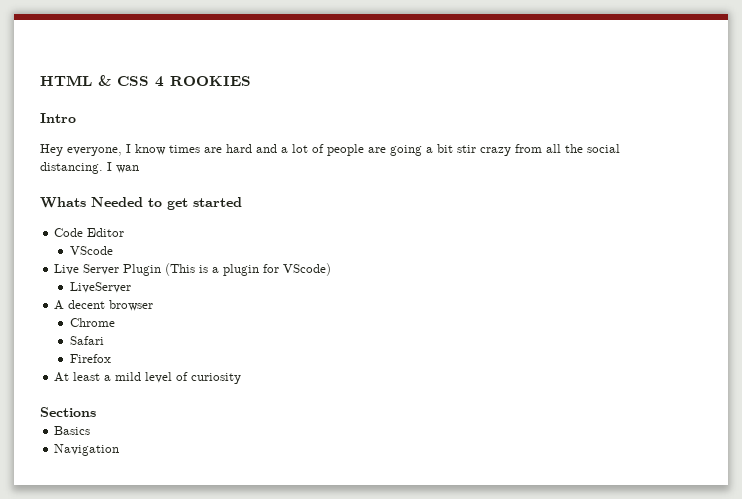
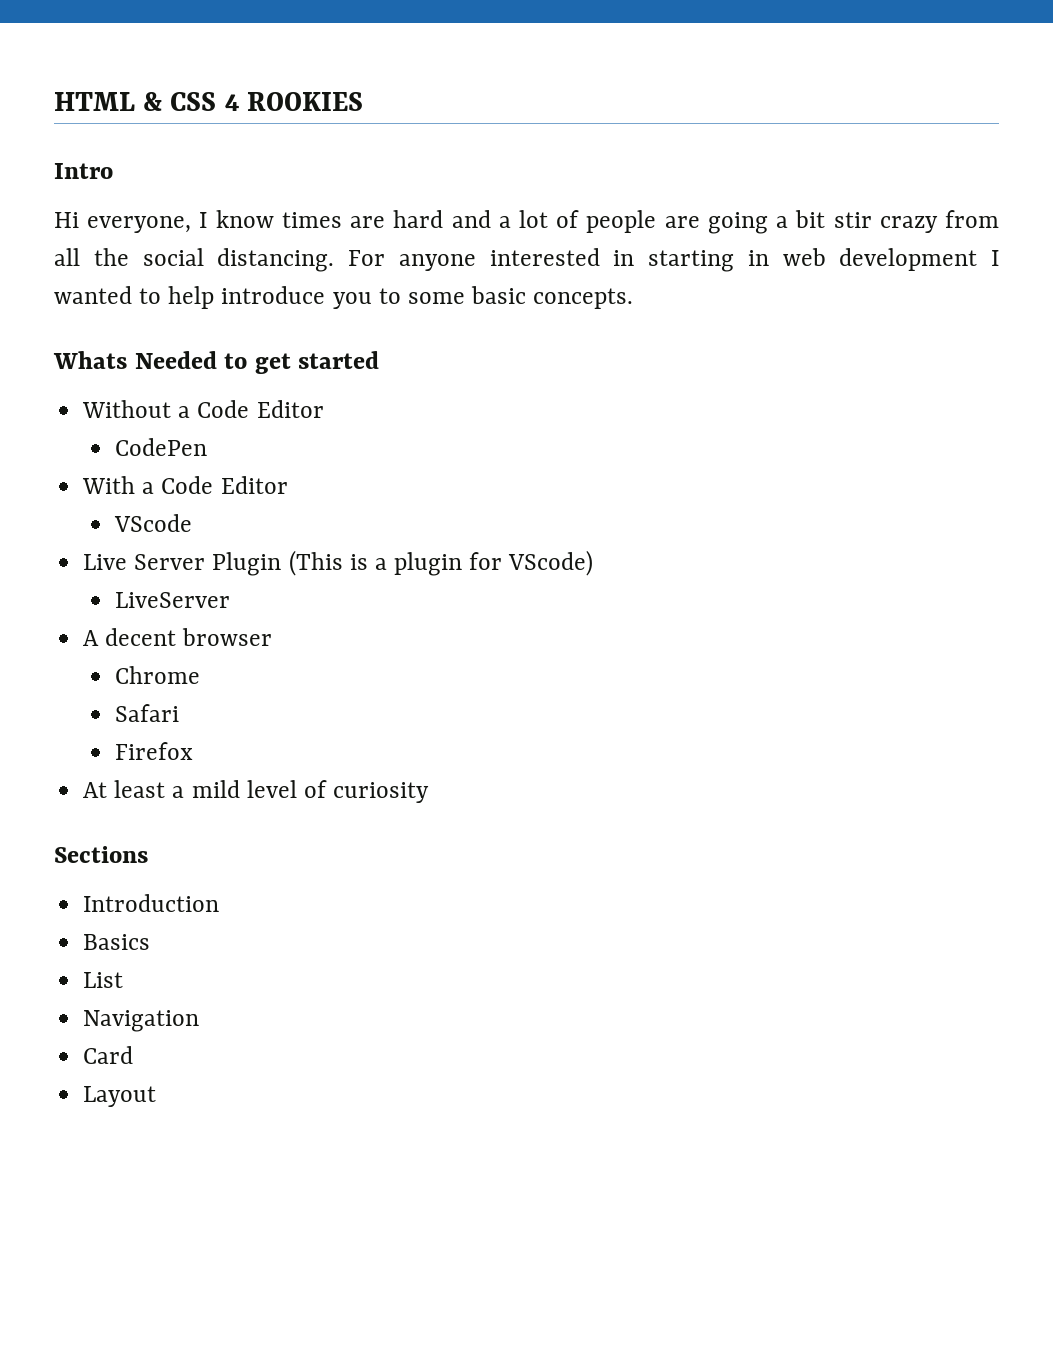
[40,144,63,156] Hey -> [54,212,79,228] Hi
[107,162,139,173] I wan -> [348,248,999,272] [54,286,634,309] For anyone interested in starting in web development I wanted to help introduce you to some basic concepts.
(242, 202) none -> [82,400,324,418] [115,438,208,456] [82,476,155,494] Without a Code Editor // CodePen // With a
(96, 412) none -> [83,894,220,912] // Introduction
(91, 430) none -> [83,972,124,988] // List
(120, 450) none -> [83,1046,134,1064] [83,1086,157,1107] // Card // Layout

